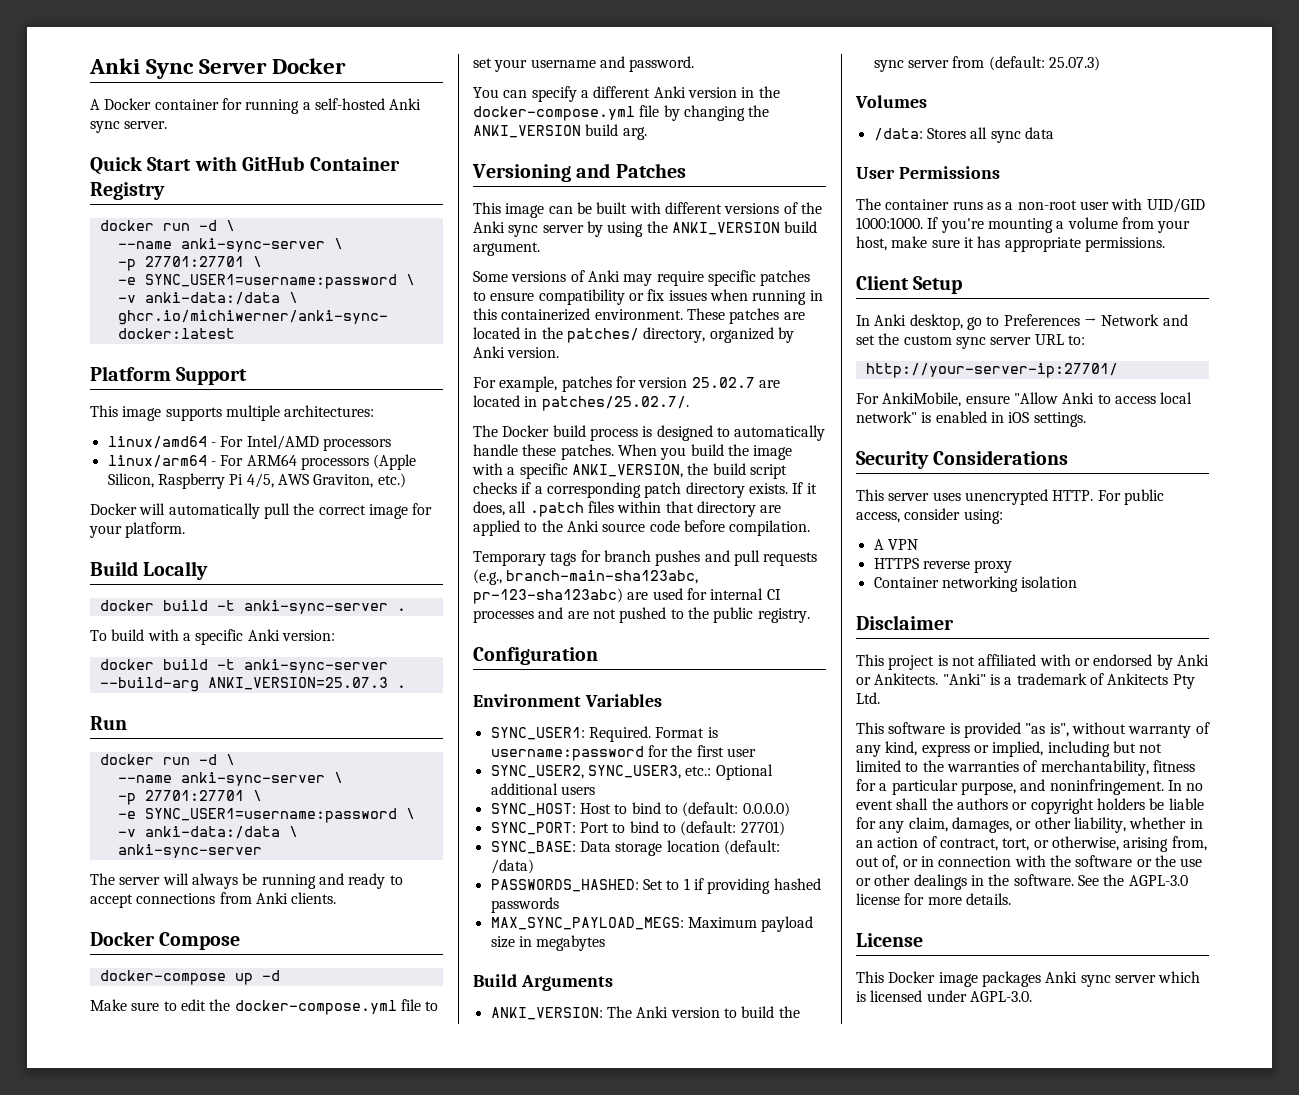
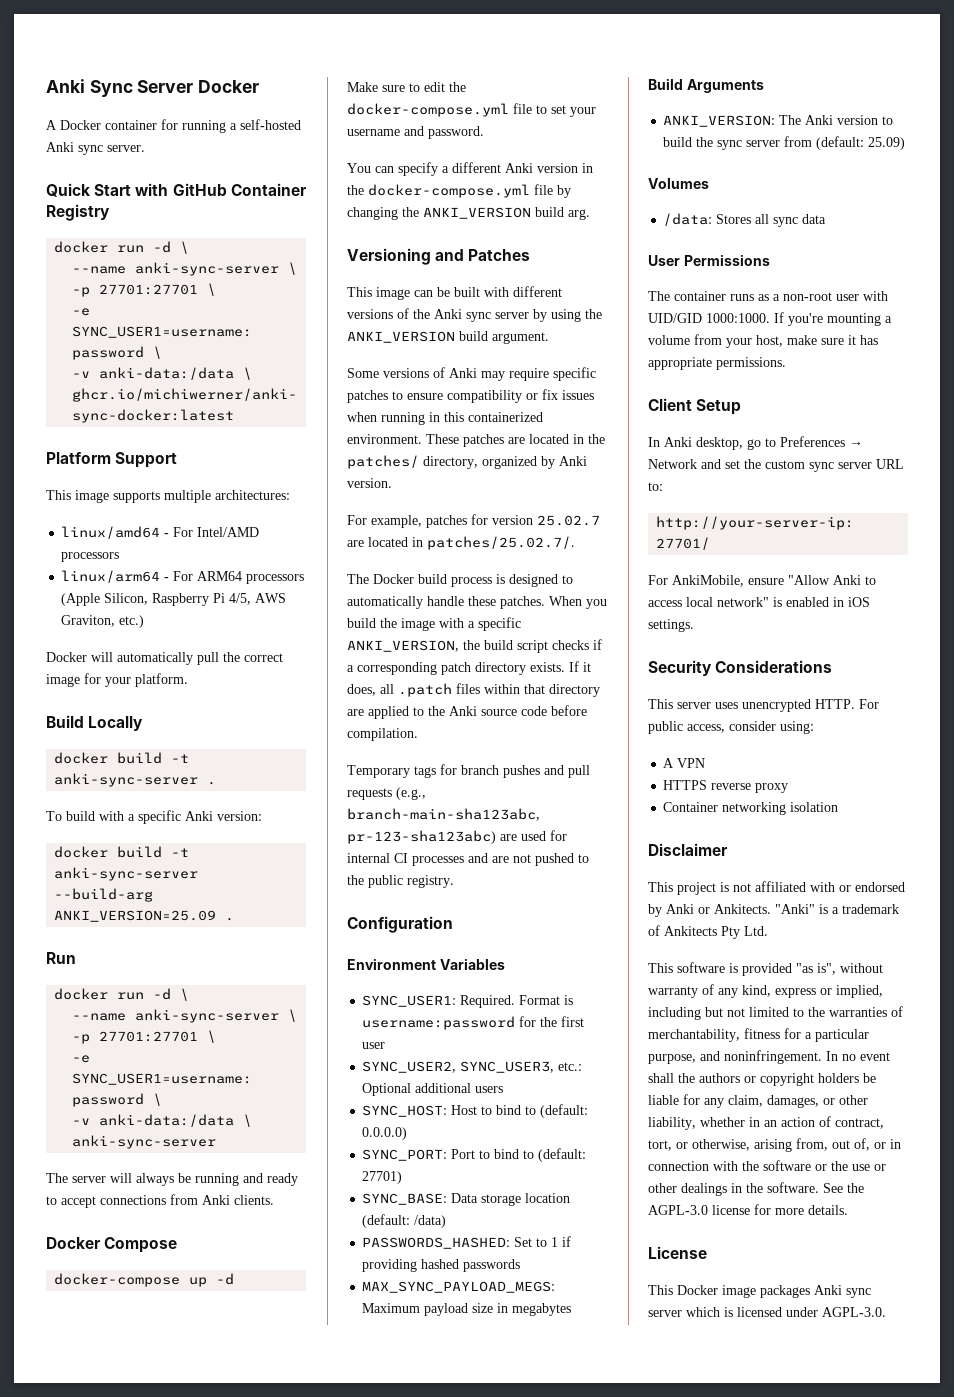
[207,677,388,690] ANKI_VERSION=25.07.3 -> [54,910,217,922] ANKI_VERSION=25.09
[1048,56,1100,71] 25.07.3) -> [868,137,906,150] 25.09)

